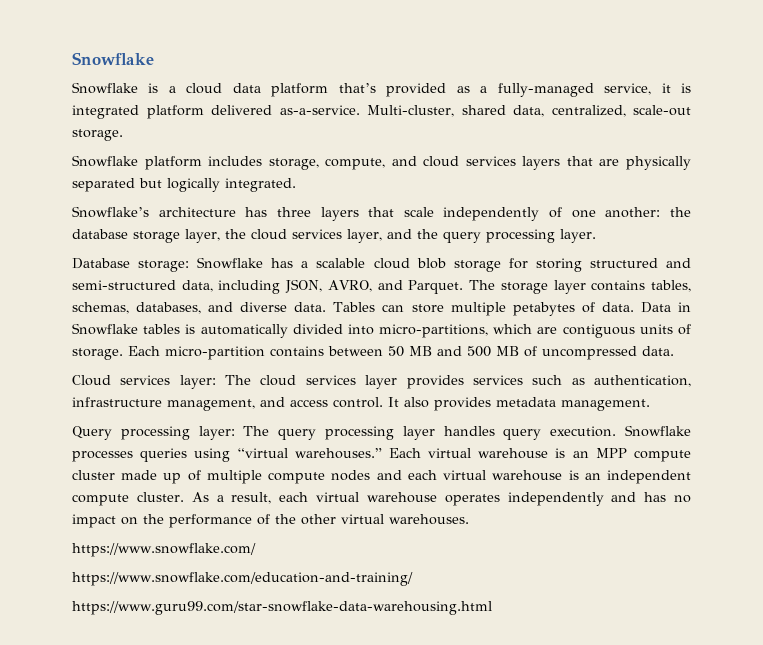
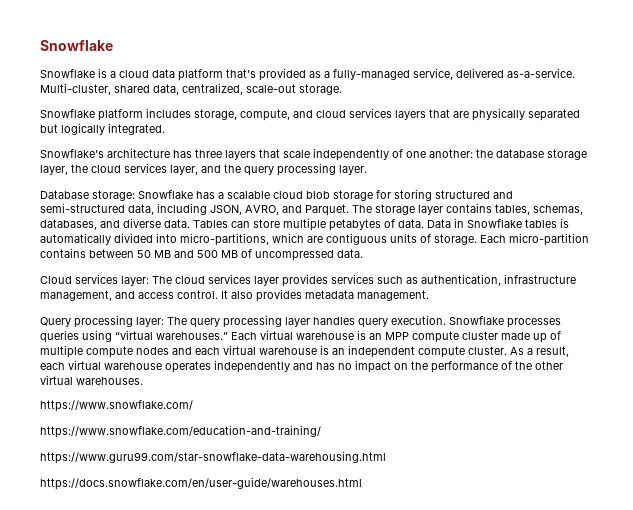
[661,83,691,93] [72,105,204,119] it is integrated platform -> (453, 74) none
(492, 608) none -> [40,477,362,490] // https://docs.snowflake.com/en/user-guide/warehouses.html

